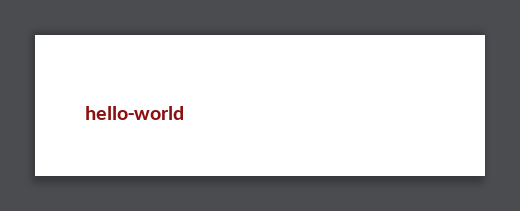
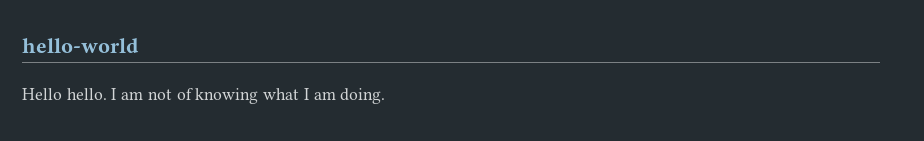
(184, 113) none -> [22,88,386,104] // Hello hello. I am not of knowing what I am doing.

